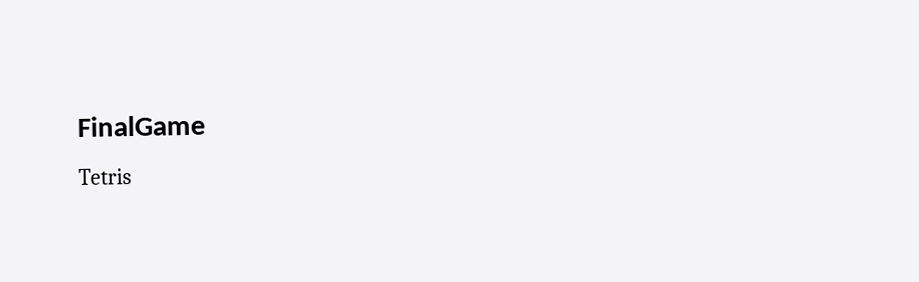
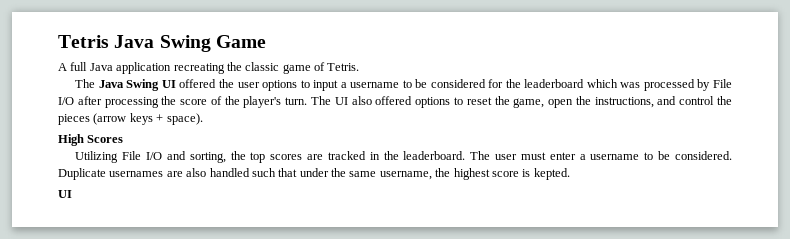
[77,114,206,137] [78,168,132,185] FinalGame // Tetris -> [58,35,266,52] [58,62,360,74] [75,79,732,91] [58,96,732,108] [58,113,203,125] [58,134,124,146] [75,151,733,163] [58,168,570,180] [58,190,72,198] Tetris Java Swing Game // A full Java application recreating the classic game of Tetris. // The Java Swing UI offered the user options to input a username to be considered for the leaderboard which was processed by File I/O after processing the score of the player's turn. The UI also offered options to reset the game, open the instructions, and control the pieces (arrow keys + space). // High Scores // Utilizing File I/O and sorting, the top scores are tracked in the leaderboard. The user must enter a username to be considered. Duplicate usernames are also handled such that under the same username, the highest score is kepted. // UI

